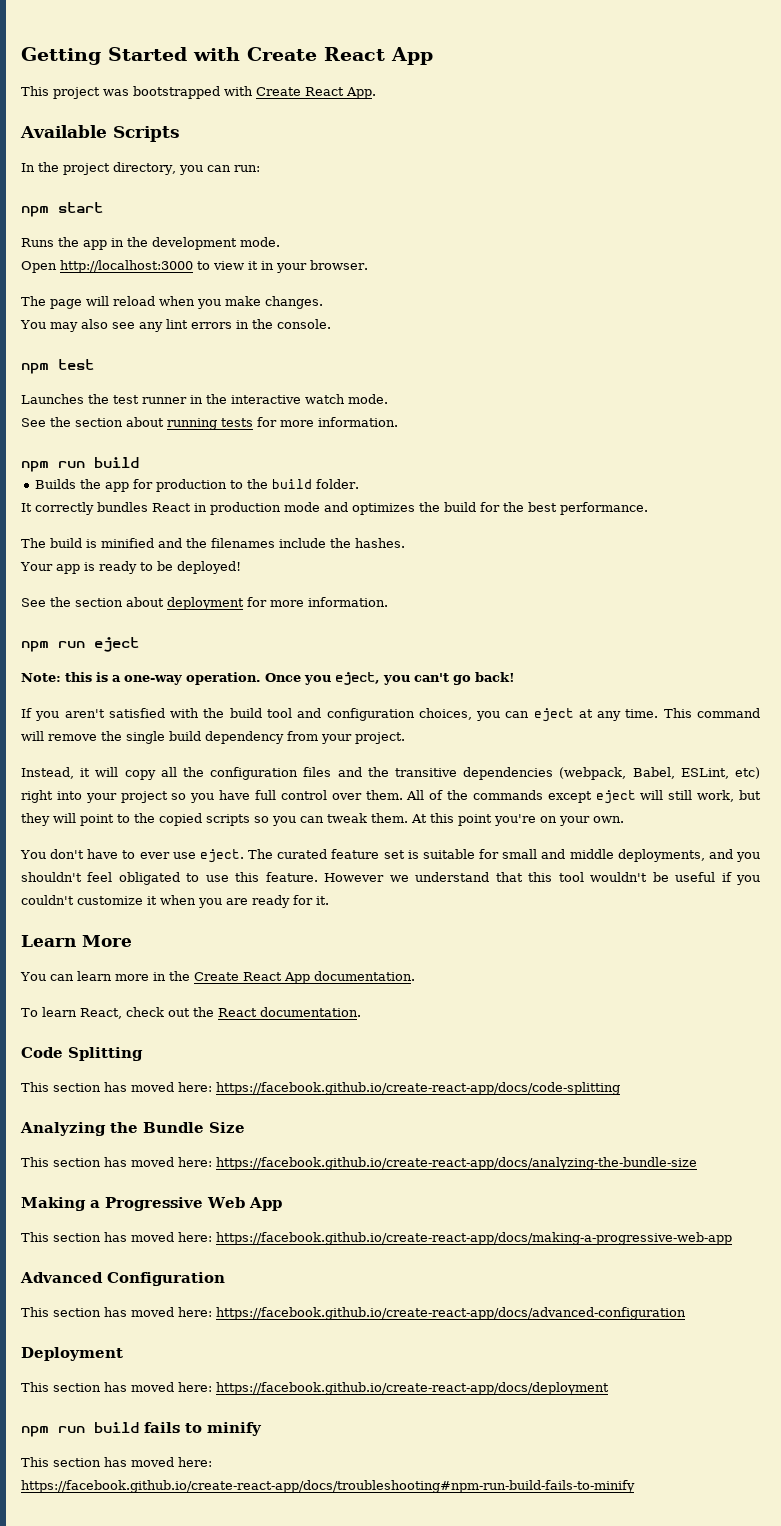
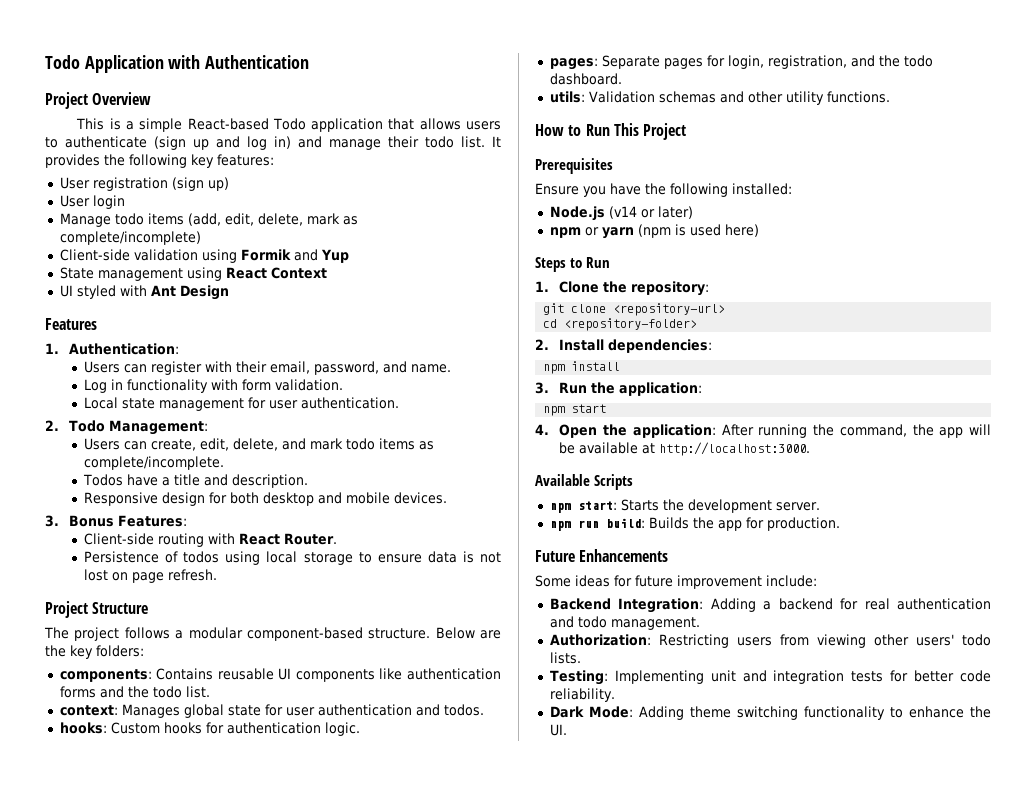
[21,47,433,65] [21,86,376,99] [20,125,180,142] [21,162,260,175] [21,202,103,217] [21,237,280,250] [21,260,368,273] [21,296,323,309] [20,319,331,332] [21,359,94,374] [21,394,388,404] [21,417,398,430] [21,457,139,472] Getting Started with Create React App // This project was bootstrapped with Create React App. // Available Scripts // In the project directory, you can run: // npm start // Runs the app in the development mode. // Open http://localhost:3000 to view it in your browser. // The page will reload when you make changes. // You may also see any lint errors in the console. // npm test // Launches the test runner in the interactive watch mode. // See the section about running tests for more information. // npm run build // -> [45,55,310,73] [45,92,152,109] [76,118,501,132] [45,136,501,150] [45,154,274,168] [59,177,229,191] [59,195,125,209] [59,213,358,227] [59,231,201,245] [59,249,349,263] [59,267,327,281] [59,285,229,300] [45,318,97,330] [45,343,180,355] [84,361,452,375] [84,379,344,393] [84,397,400,411] [45,420,209,435] [84,438,435,451] [84,456,225,470] [83,474,309,488] [84,492,448,506] [45,515,188,527] [84,533,338,547] [84,551,502,565] [84,569,218,583] [45,601,149,618] [44,627,501,641] [45,645,144,659] [59,668,501,682] [59,686,210,698] [59,704,484,718] [59,722,360,736] [549,55,933,70] [549,73,622,85] [549,91,890,105] [535,123,687,140] [535,158,613,174] [535,183,792,197] [549,206,693,221] [549,224,759,239] [535,257,611,272] [535,281,710,296] [543,303,726,316] [543,318,698,331] [535,339,713,353] [543,361,621,374] [535,382,703,396] [543,404,607,416] [535,424,991,438] [559,442,811,456] [535,474,634,490] [549,499,820,513] [549,518,645,531] Todo Application with Authentication // Project Overview // This is a simple React-based Todo application that allows users to authenticate (sign up and log in) and manage their todo list. It provides the following key features: // User registration (sign up) // User login // Manage todo items (add, edit, delete, mark as complete/incomplete) // Client-side validation using Formik and Yup // State management using React Context // UI styled with Ant Design // Features // 1. Authentication: // Users can register with their email, password, and name. // Log in functionality with form validation. // Local state management for user authentication. // 2. Todo Management: // Users can create, edit, delete, and mark todo items as complete/incomplete. // Todos have a title and description. // Responsive design for both desktop and mobile devices. // 3. Bonus Features: // Client-side routing with React Router. // Persistence of todos using local storage to ensure data is not lost on page refresh. // Project Structure // The project follows a modular component-based structure. Below are the key folders: // components: Contains reusable UI components like authentication forms and the todo list. // context: Manages global state for user authentication and todos. // hooks: Custom hooks for authentication logic. // pages: Separate pages for login, registration, and the todo dashboard. // utils: Validation schemas and other utility functions. // How to Run This Project // Prerequisites // Ensure you have the following installed: // Node.js (v14 or later) // npm or yarn (npm is used here) // Steps to Run // 1. Clone the repository: // git clone <repository-url> // cd <repository-folder> // 2. Install dependencies: // npm install // 3. Run the application: // npm start // 4. Open the application: After running the command, the app will be available at http://localhost:3000. // Available Scripts // npm start: Starts the development server. // npm run build:
[156,479,360,492] [21,502,648,515] [21,538,405,548] [20,561,241,574] [21,597,388,610] [21,637,139,652] [21,672,515,685] [21,708,761,722] [21,731,405,744] [21,767,761,780] [21,790,762,804] [21,813,624,826] [20,849,760,863] [21,872,761,885] [21,895,329,908] [21,935,132,947] [20,971,415,984] [21,1007,361,1019] [21,1047,143,1061] [21,1082,620,1095] [20,1122,245,1136] [21,1157,697,1170] [21,1197,282,1211] [21,1232,732,1245] [20,1272,225,1286] [21,1307,686,1320] [21,1347,123,1361] [21,1382,609,1395] [21,1422,262,1437] [21,1457,212,1467] [21,1480,635,1493] production to the build folder. // It correctly bundles React in production mode and optimizes the build for the best performance. // The build is minified and the filenames include the hashes. // Your app is ready to be deployed! // See the section about deployment for more information. // npm run eject // Note: this is a one-way operation. Once you eject, you can't go back! // If you aren't satisfied with the build tool and configuration choices, you can eject at any time. This command will remove the single build dependency from your project. // Instead, it will copy all the configuration files and the transitive dependencies (webpack, Babel, ESLint, etc) right into your project so you have full control over them. All of the commands except eject will still work, but they will point to the copied scripts so you can tweak them. At this point you're on your own. // You don't have to ever use eject. The curated feature set is suitable for small and middle deployments, and you shouldn't feel obligated to use this feature. However we understand that this tool wouldn't be useful if you couldn't customize it when you are ready for it. // Learn More // You can learn more in the Create React App documentation. // To learn React, check out the React documentation. // Code Splitting // This section has moved here: https://facebook.github.io/create-react-app/docs/code-splitting // Analyzing the Bundle Size // This section has moved here: https://facebook.github.io/create-react-app/docs/analyzing-the-bundle-size // Making a Progressive Web App // This section has moved here: https://facebook.github.io/create-react-app/docs/making-a-progressive-web-app // Advanced Configuration // This section has moved here: https://facebook.github.io/create-react-app/docs/advanced-configuration // Deployment // This section has moved here: https://facebook.github.io/create-react-app/docs/deployment // npm run build fails to minify // This section has moved here: https://facebook.github.io/create-react-app/docs/troubleshooting#npm-run-build-fails-to-minify -> [766,517,840,531] [535,549,669,562] [535,575,817,589] [549,598,991,613] [549,616,700,630] [549,634,991,648] [549,652,581,664] [549,670,991,685] [549,688,615,702] [549,706,991,720] [549,724,567,736] production. // Future Enhancements // Some ideas for future improvement include: // Backend Integration: Adding a backend for real authentication and todo management. // Authorization: Restricting users from viewing other users' todo lists. // Testing: Implementing unit and integration tests for better code reliability. // Dark Mode: Adding theme switching functionality to enhance the UI.

